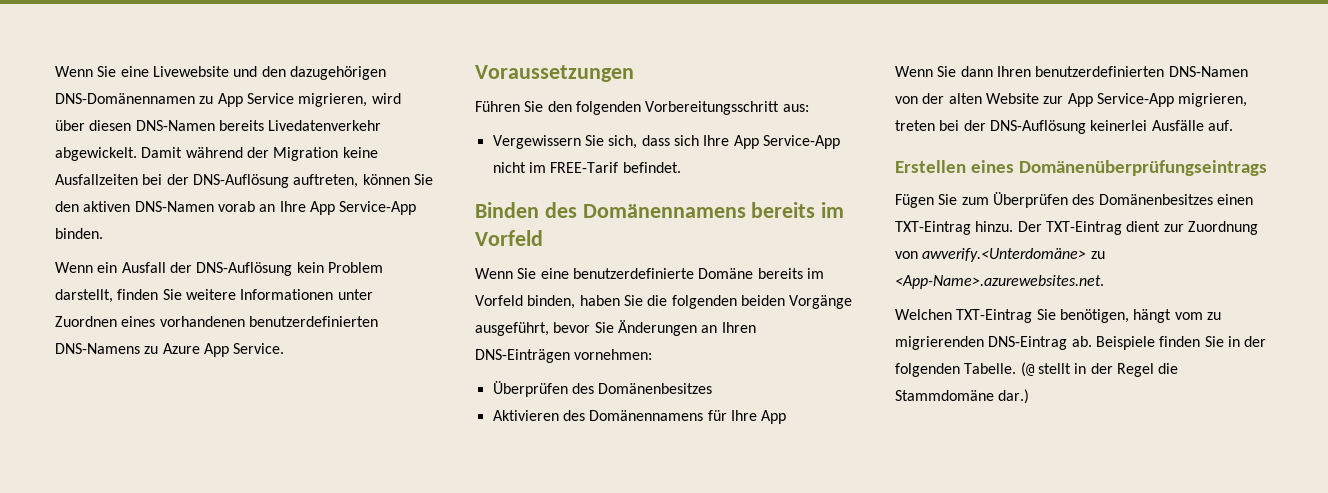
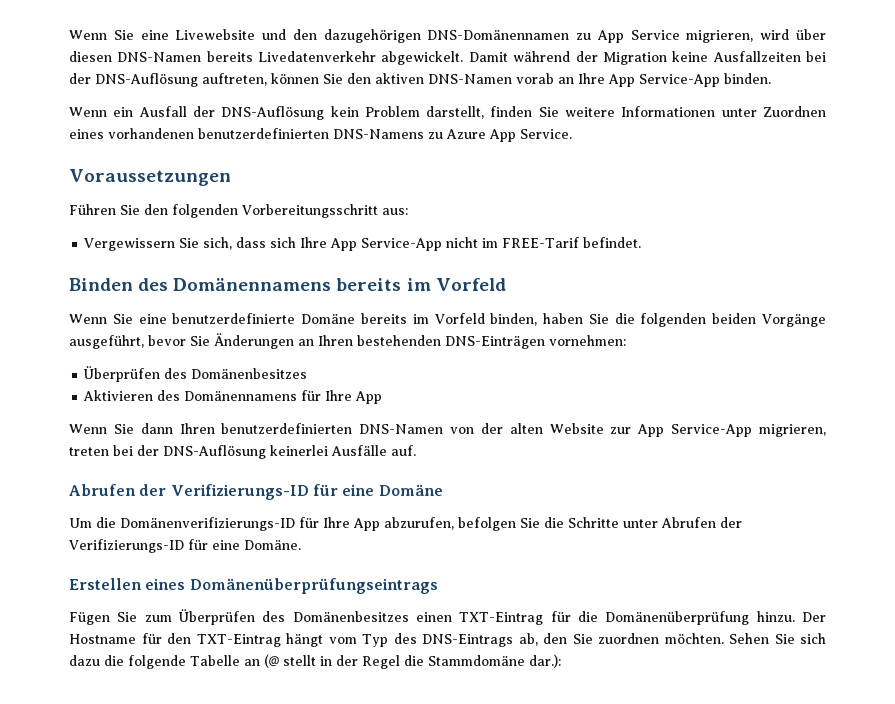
(756, 327) none -> [357,335,441,346] bestehenden
(1233, 125) none -> [69,484,443,500] [69,517,742,531] [69,539,301,553] // Abrufen der Verifizierungs-ID für eine Domäne // Um die Domänenverifizierungs-ID für Ihre App abzurufen, befolgen Sie die Schritte unter Abrufen der Verifizierungs-ID für eine Domäne.
[975,221,1258,235] [895,248,1105,262] [895,275,1104,289] [895,309,1221,323] [895,336,1267,350] [895,363,1017,377] hinzu. Der TXT-Eintrag dient zur Zuordnung von awverify.<Unterdomäne> zu <App-Name>.azurewebsites.net. // Welchen TXT-Eintrag Sie benötigen, hängt vom zu migrierenden DNS-Eintrag ab. Beispiele finden Sie in der folgenden Tabelle. -> [550,611,827,625] [69,633,826,647] [69,655,260,669] für die Domänenüberprüfung hinzu. Der Hostname für den TXT-Eintrag hängt vom Typ des DNS-Eintrags ab, den Sie zuordnen möchten. Sehen Sie sich dazu die folgende Tabelle an
[998,389,1030,404] dar.) -> [529,654,561,668] dar.):

